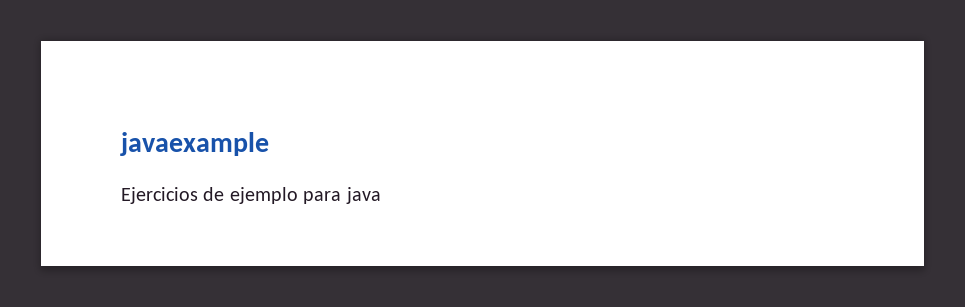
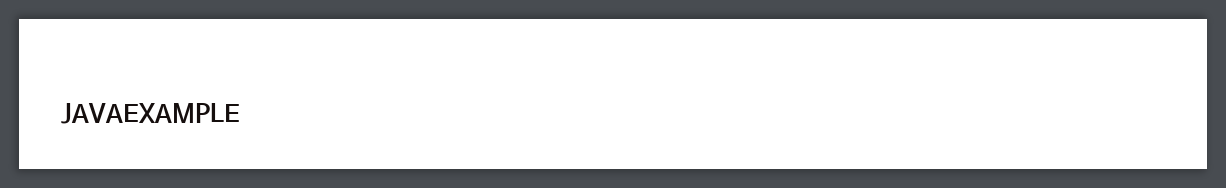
[120,132,269,156] [121,187,381,204] javaexample // Ejercicios de ejemplo para java -> [61,103,240,124] JAVAEXAMPLE

